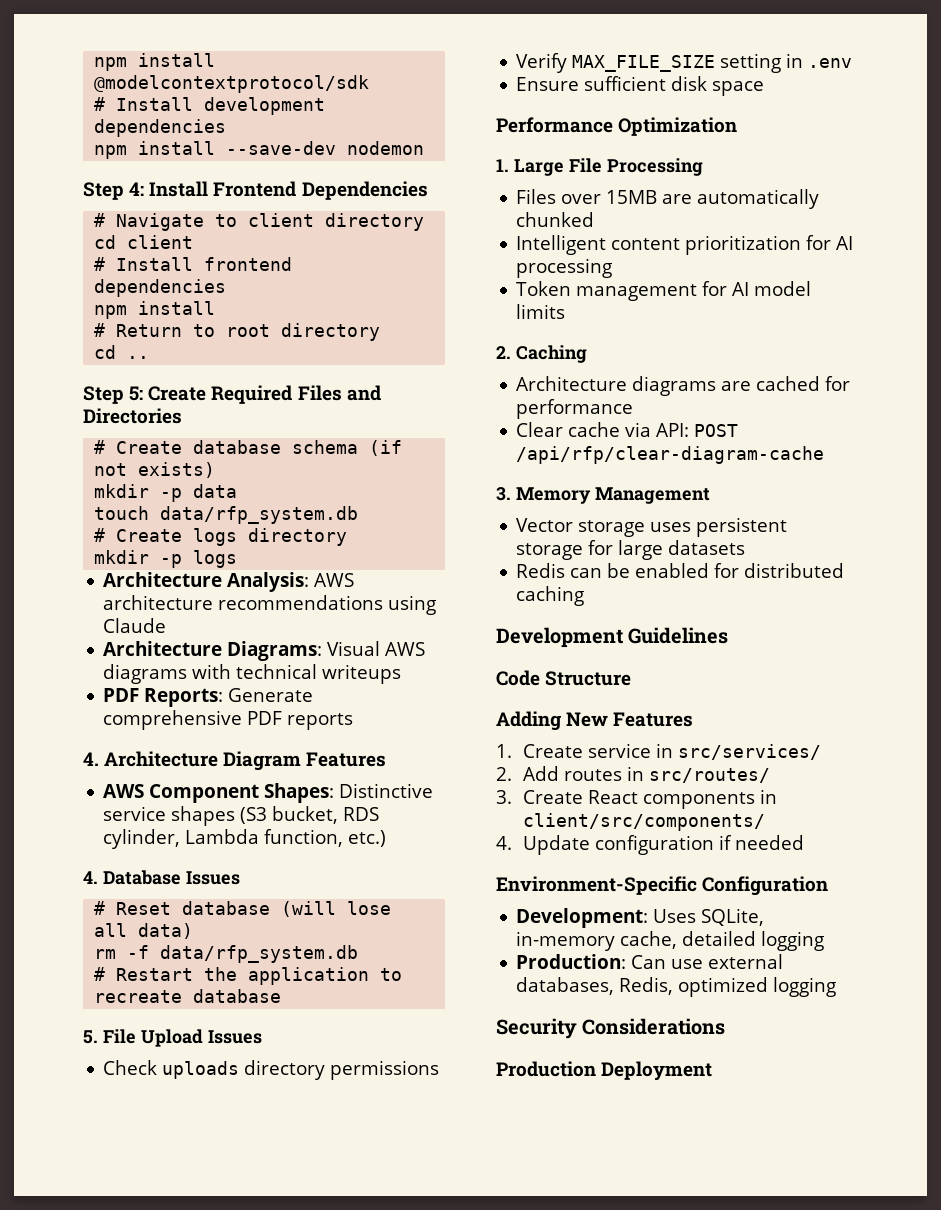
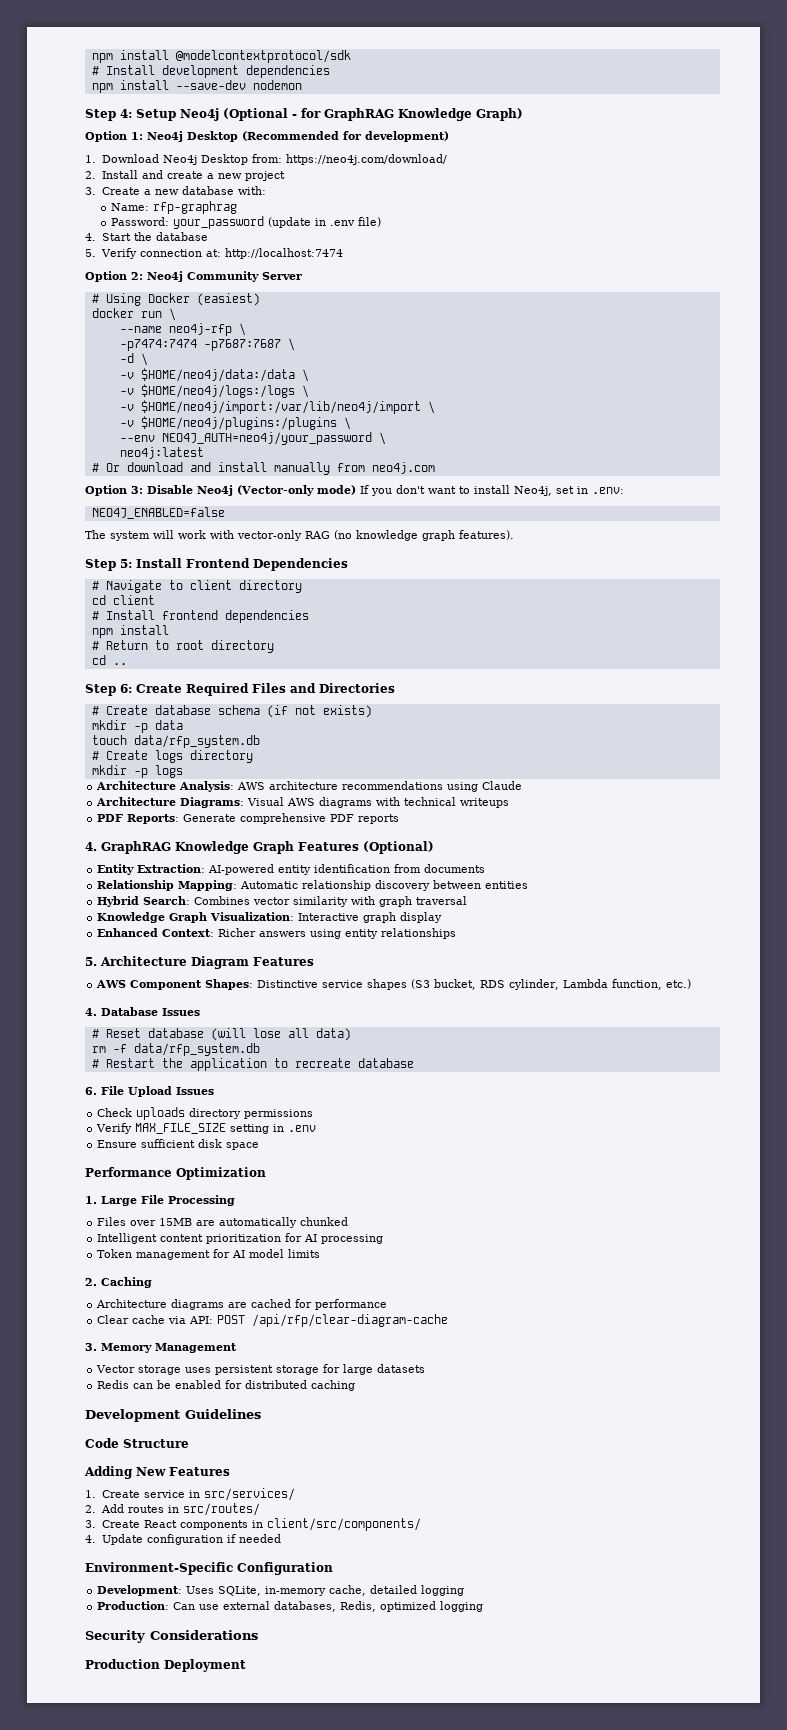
(145, 189) none -> [136,108,523,121] [85,131,449,142] [85,154,447,165] [85,170,285,181] [85,186,266,195] [110,201,237,214] [110,216,381,229] [85,232,208,241] [85,248,343,259] [85,271,302,282] [91,293,260,306] [91,308,176,321] [119,323,246,336] [119,338,295,351] [119,353,148,366] [119,368,309,382] [119,384,309,398] [119,400,435,414] [119,416,351,430] [119,432,386,445] [119,447,204,459] [91,462,435,475] [85,485,624,496] [91,507,225,519] [85,530,514,541] [85,559,132,571] Setup Neo4j (Optional - for GraphRAG Knowledge Graph) // Option 1: Neo4j Desktop (Recommended for development) // 1. Download Neo4j Desktop from: https://neo4j.com/download/ // 2. Install and create a new project // 3. Create a new database with: // Name: rfp-graphrag // Password: your_password (update in .env file) // 4. Start the database // 5. Verify connection at: http://localhost:7474 // Option 2: Neo4j Community Server // # Using Docker (easiest) // docker run \ // --name neo4j-rfp \ // -p7474:7474 -p7687:7687 \ // -d \ // -v $HOME/neo4j/data:/data \ // -v $HOME/neo4j/logs:/logs \ // -v $HOME/neo4j/import:/var/lib/neo4j/import \ // -v $HOME/neo4j/plugins:/plugins \ // --env NEO4J_AUTH=neo4j/your_password \ // neo4j:latest // # Or download and install manually from neo4j.com // Option 3: Disable Neo4j (Vector-only mode) If you don't want to install Neo4j, set in .env: // NEO4J_ENABLED=false // The system will work with vector-only RAG (no knowledge graph features). // Step 5:
[129,386,144,401] 5: -> [120,684,132,693] 6:
(99, 759) none -> [101,841,434,854] [97,864,486,875] [97,880,529,891] [97,896,468,907] [97,912,443,923] [97,928,457,939] [85,957,97,966] GraphRAG Knowledge Graph Features (Optional) // Entity Extraction: AI-powered entity identification from documents // Relationship Mapping: Automatic relationship discovery between entities // Hybrid Search: Combines vector similarity with graph traversal // Knowledge Graph Visualization: Interactive graph display // Enhanced Context: Richer answers using entity relationships // 5.
[83,1030,98,1044] 5. -> [85,1087,97,1095] 6.

